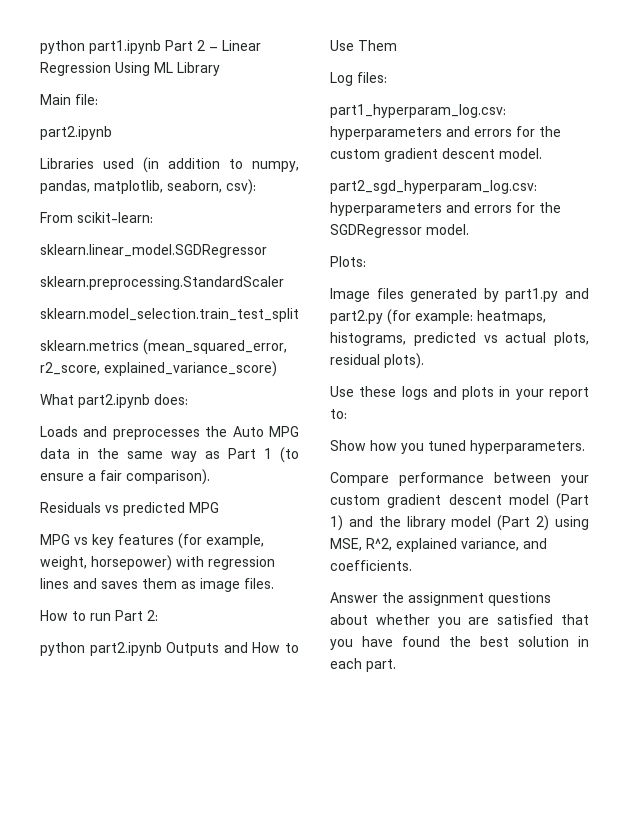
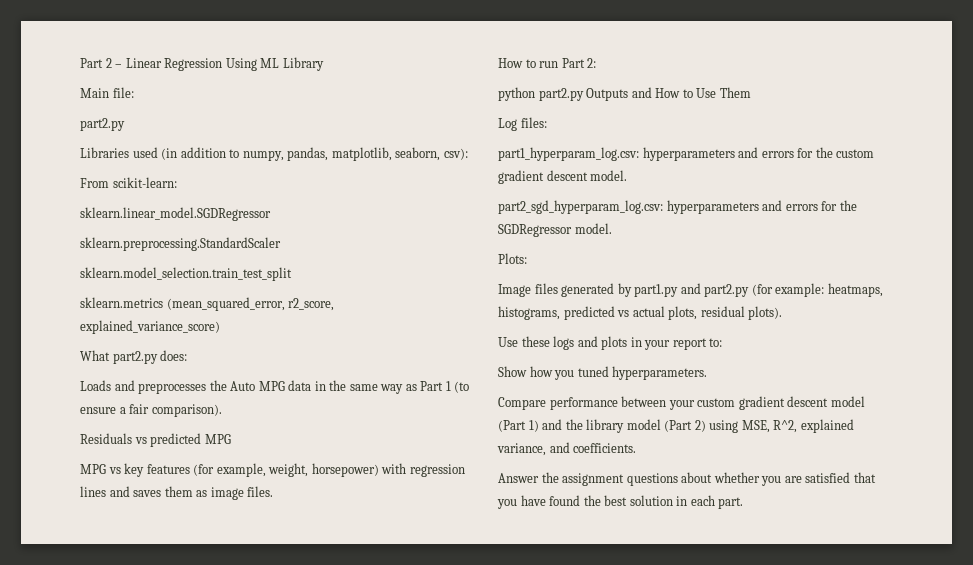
[40,40,161,54] python part1.ipynb -> (80, 63) none
[40,126,112,140] part2.ipynb -> [80,118,125,131] part2.py
[78,394,150,408] part2.ipynb -> [112,351,158,364] part2.py
[89,642,162,656] part2.ipynb -> [538,88,584,101] part2.py

